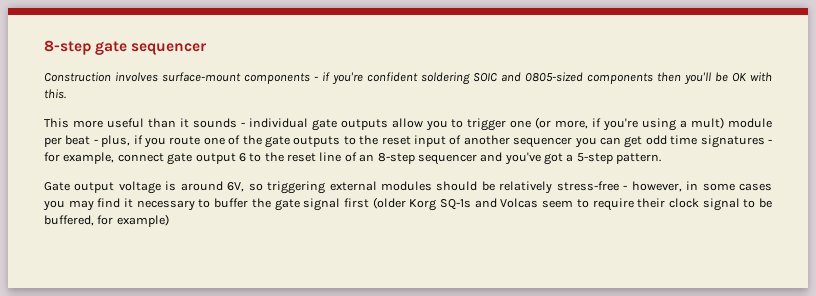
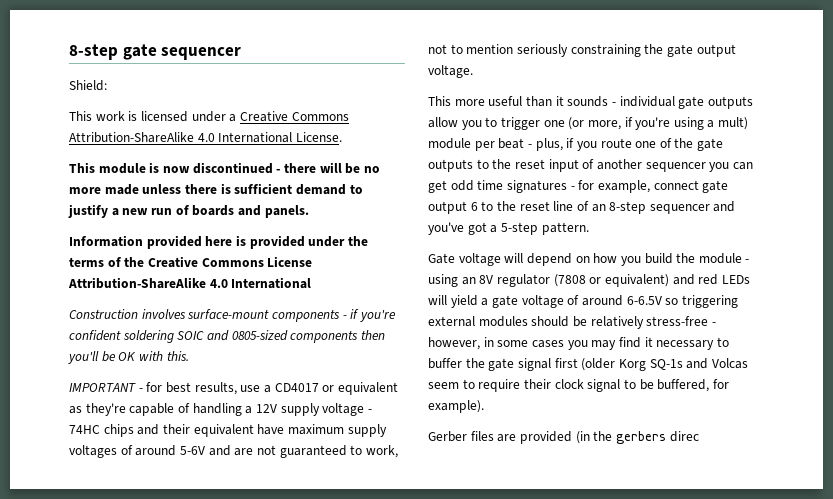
(207, 49) none -> [69,80,107,91] [69,111,349,122] [69,132,342,143] [69,162,380,174] [69,183,363,195] [68,204,309,218] [69,235,368,249] [69,256,313,268] [68,277,312,289] // Shield: // This work is licensed under a Creative Commons Attribution-ShareAlike 4.0 International License. // This module is now discontinued - there will be no more made unless there is sufficient demand to justify a new run of boards and panels. // Information provided here is provided under the terms of the Creative Commons License Attribution-ShareAlike 4.0 International
(66, 94) none -> [69,382,398,395] [69,403,372,416] [69,424,387,437] [69,445,398,458] [428,44,736,57] [428,65,473,78] // IMPORTANT - for best results, use a CD4017 or equivalent as they're capable of handling a 12V supply voltage - 74HC chips and their equivalent have maximum supply voltages of around 5-6V and are not guaranteed to work, not to mention seriously constraining the gate output voltage.
[74,181,245,194] output voltage is around 6V, -> [458,253,750,266] [428,274,750,287] [428,295,662,308] voltage will depend on how you build the module - using an 8V regulator (7808 or equivalent) and red LEDs will yield a gate voltage of around 6-6.5V
[116,214,169,227] example) -> [428,400,484,413] [428,431,699,444] example). // Gerber files are provided (in the gerbers direc

